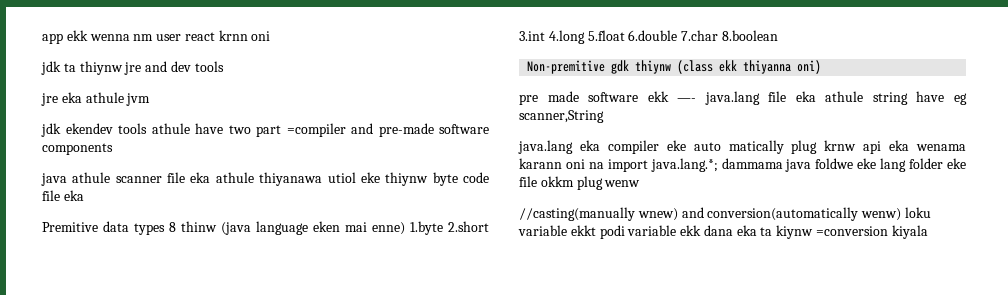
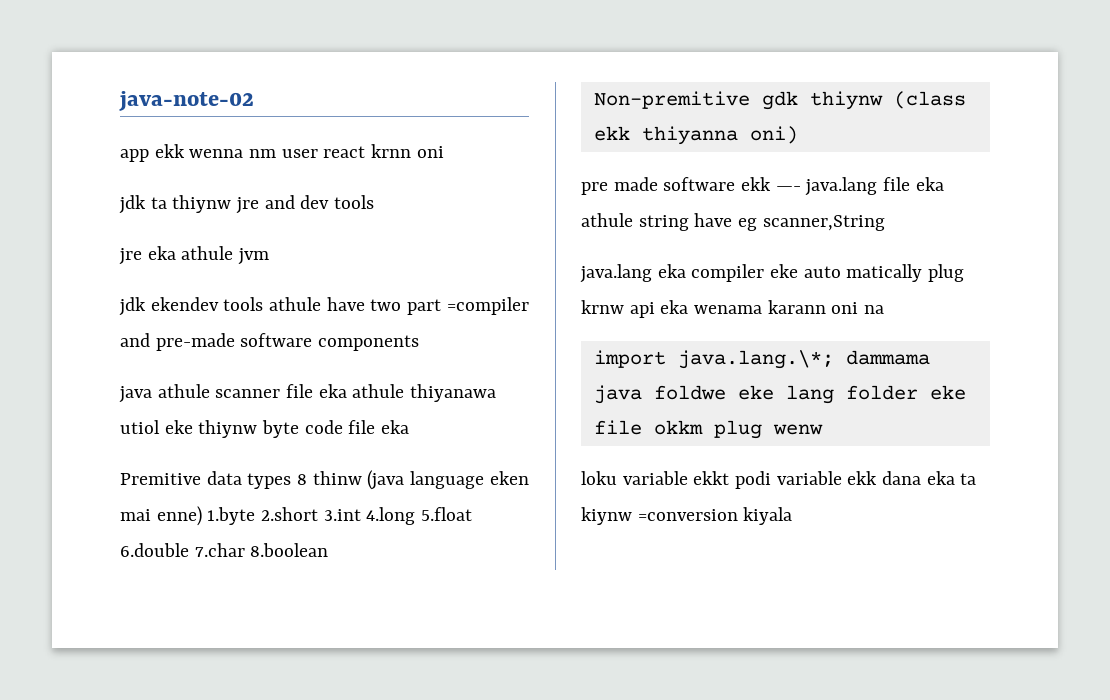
(42, 38) none -> [119,91,254,111] java-note-02 //
[607,158,718,172] import java.lang.*; -> [593,350,834,369] // import java.lang.\*;
[519,207,902,221] //casting(manually wnew) and conversion(automatically wenw) -> (823, 429) none

